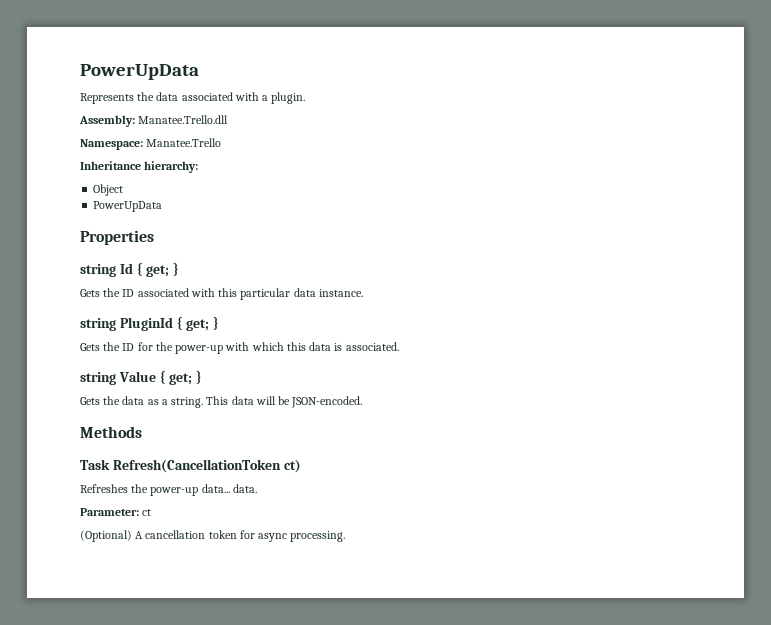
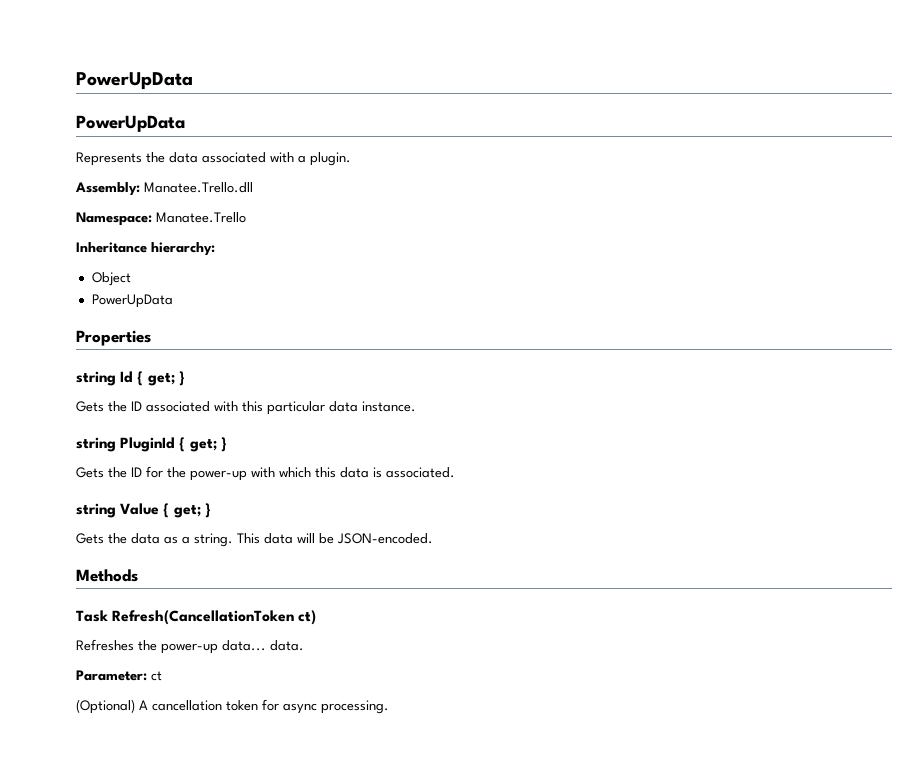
[80,64,199,80] PowerUpData -> [76,72,193,90] [76,115,185,132] PowerUpData // PowerUpData

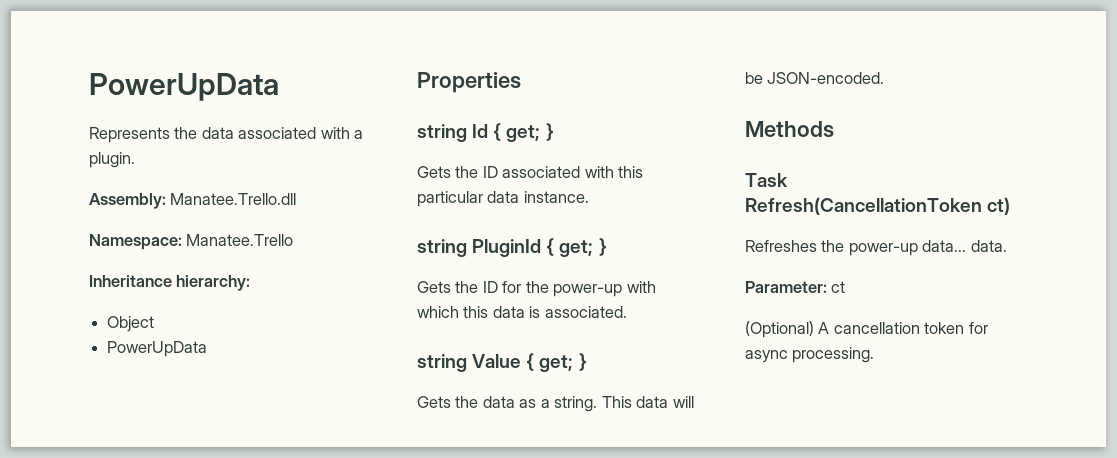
[76,72,193,90] [76,115,185,132] PowerUpData // PowerUpData -> [89,73,279,101] PowerUpData

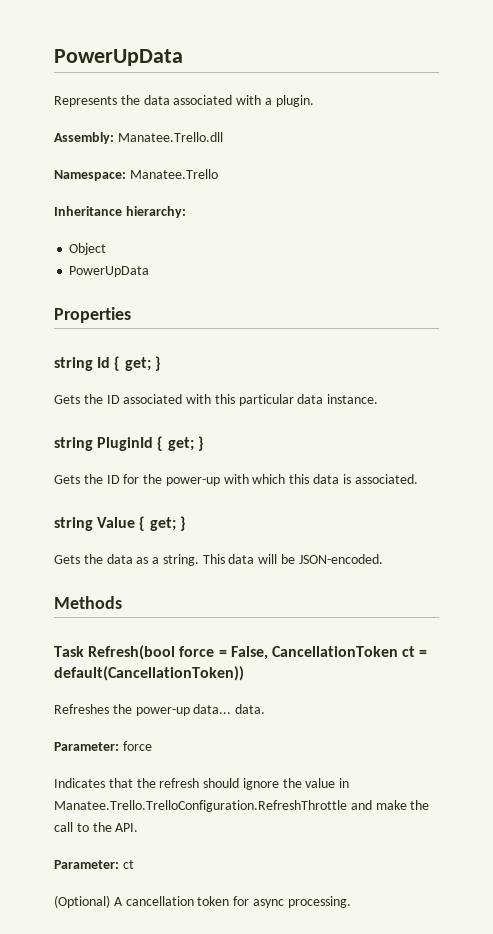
[745,197,1011,215] Refresh(CancellationToken ct) -> [88,645,428,660] [54,666,244,681] Refresh(bool force = False, CancellationToken ct = default(CancellationToken))
(1007, 246) none -> [54,741,152,751] [54,778,350,790] [54,800,430,812] [54,822,139,832] // Parameter: force // Indicates that the refresh should ignore the value in Manatee.Trello.TrelloConfiguration.RefreshThrottle and make the call to the API.

